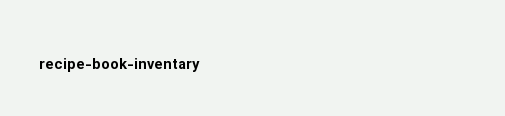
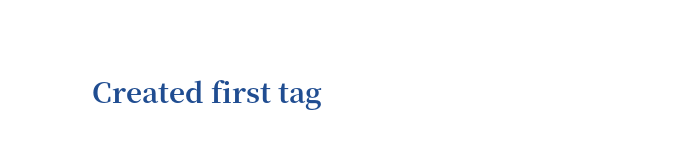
[39,58,200,72] recipe-book-inventary -> [92,80,323,110] Created first tag

